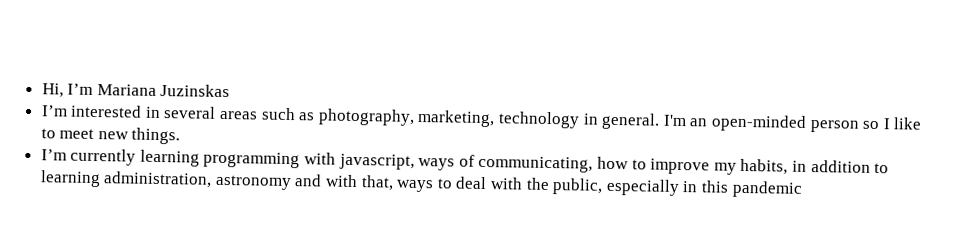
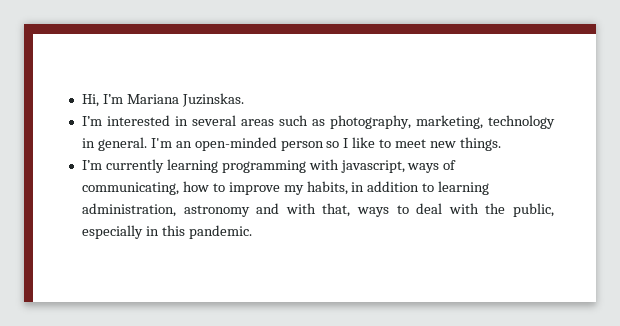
[160,84,231,98] Juzinskas -> [181,93,244,107] Juzinskas.
[731,180,803,198] pandemic -> [188,225,252,239] pandemic.

